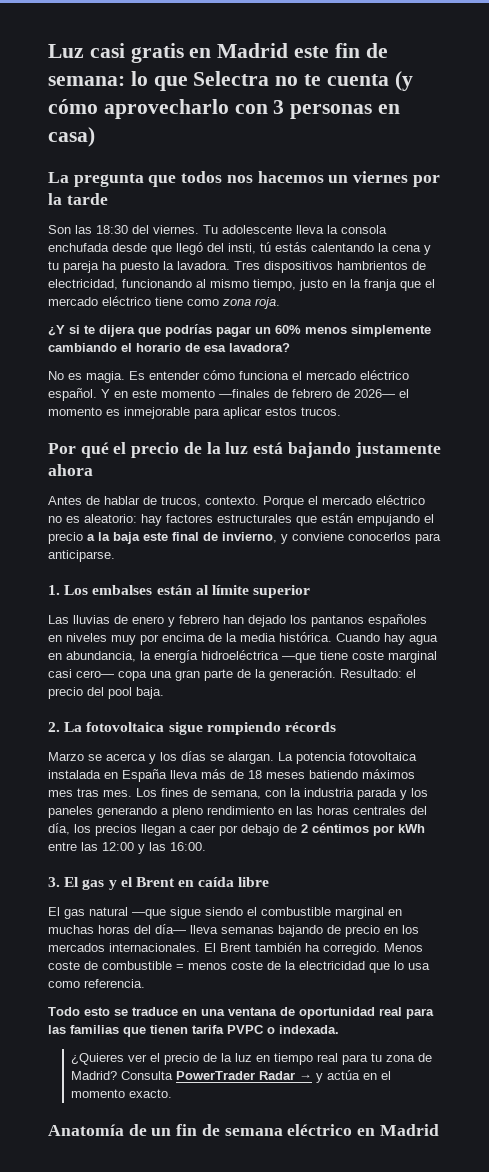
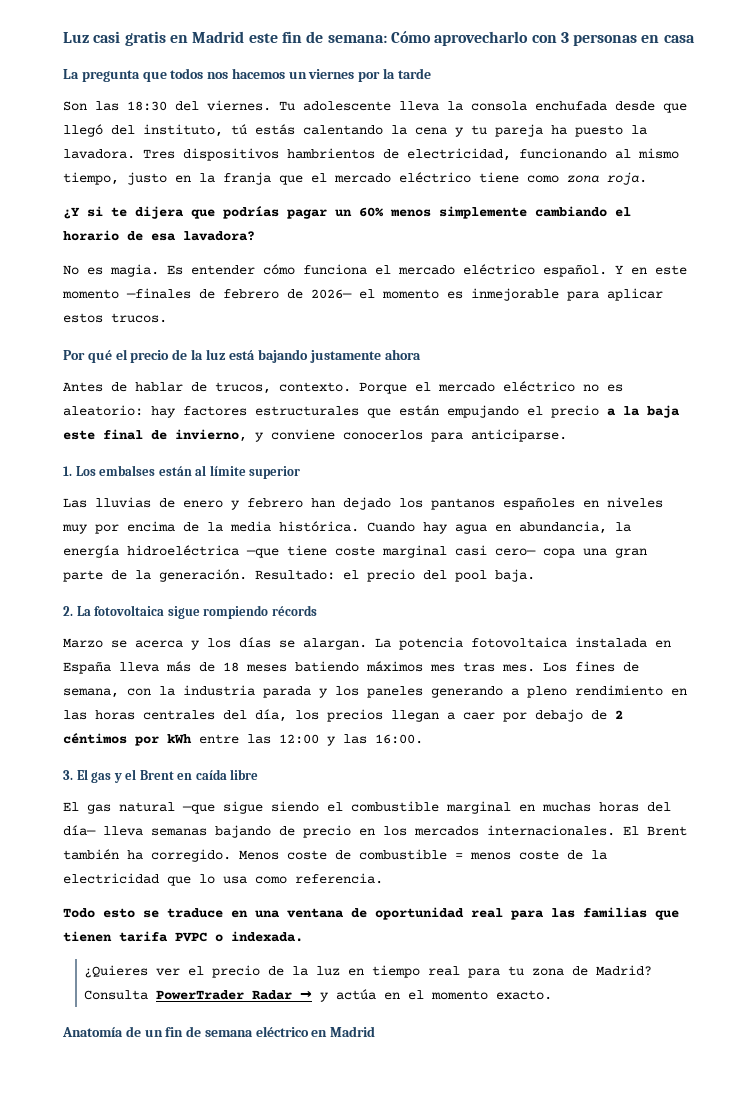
[130,71,413,91] [48,99,98,114] lo que Selectra no te cuenta (y cómo -> [390,31,431,43] Cómo
[48,127,95,147] casa) -> [663,35,695,43] casa
[228,243,256,254] insti, -> [143,124,223,137] instituto,

